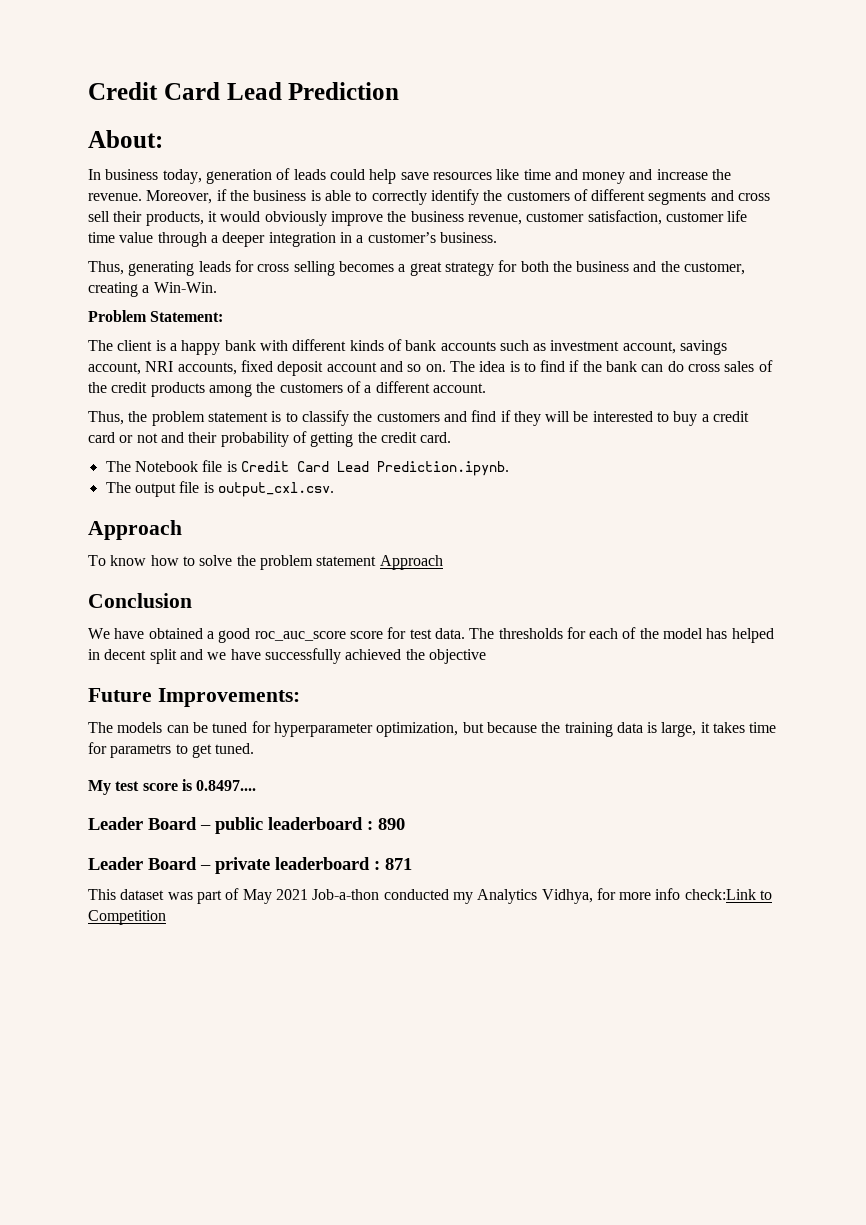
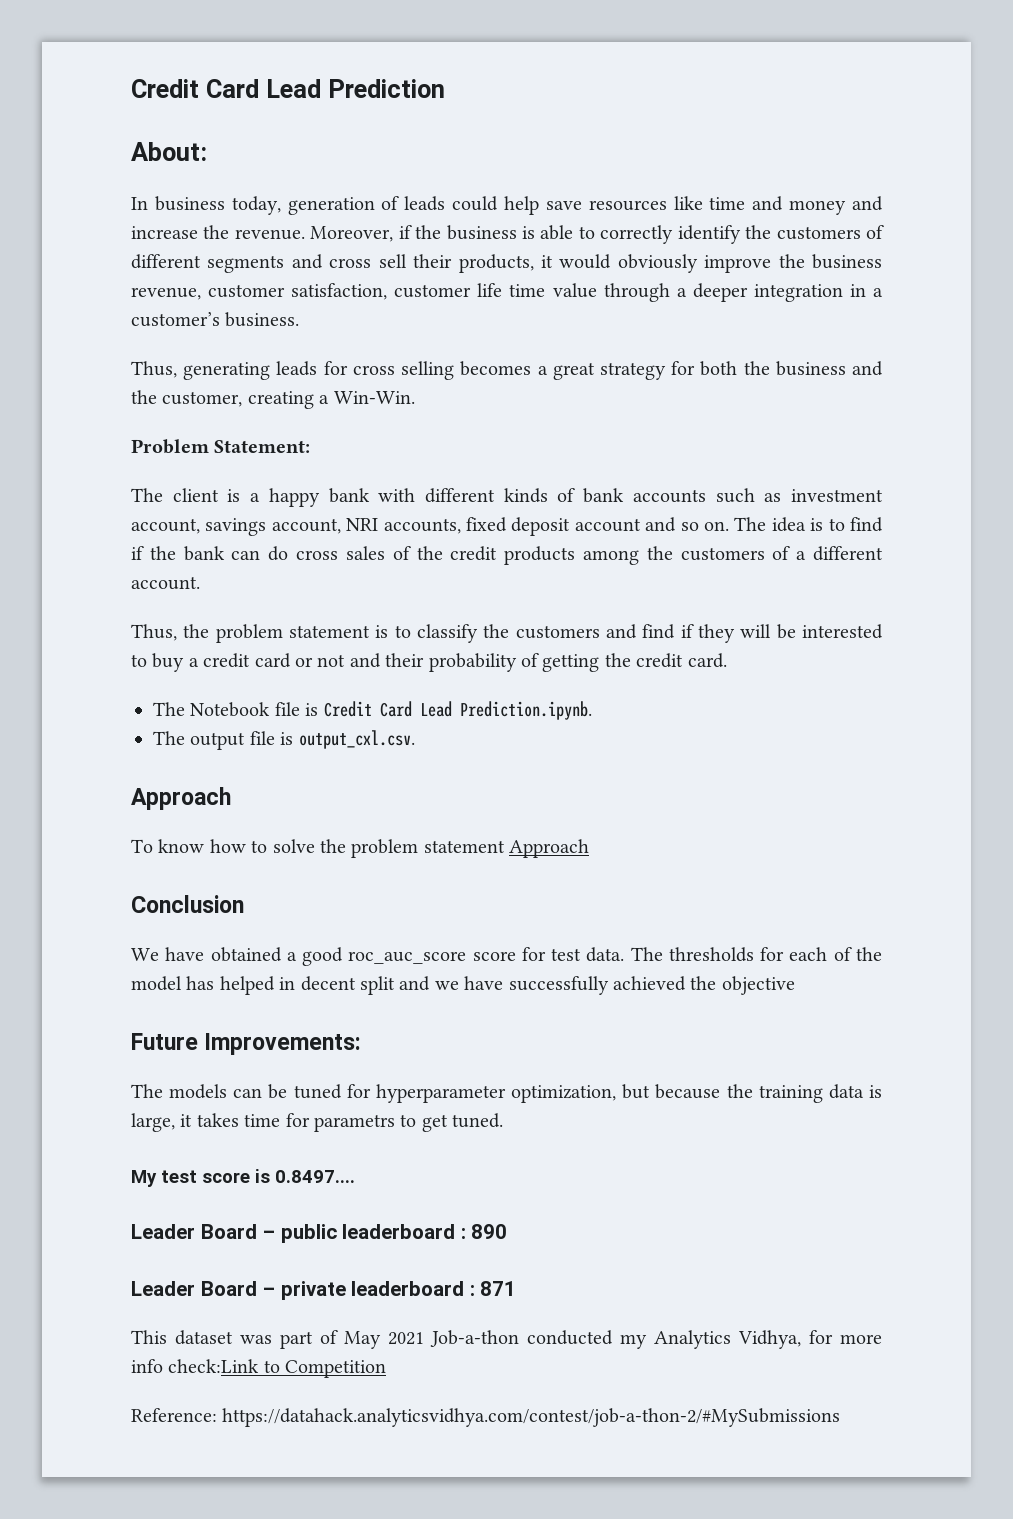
(166, 917) none -> [131,1408,841,1427] // Reference: https://datahack.analyticsvidhya.com/contest/job-a-thon-2/#MySubmissions

